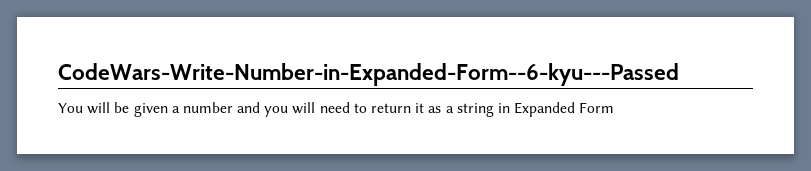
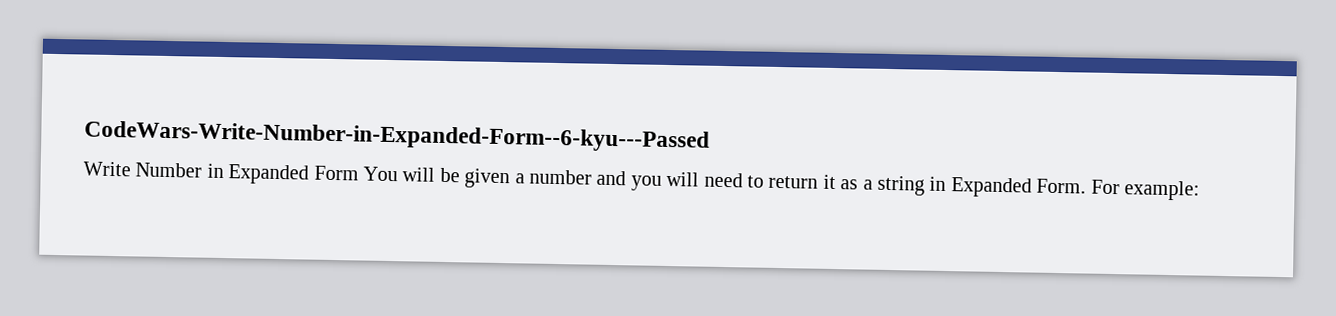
(679, 74) none -> [83,161,359,185] Write Number in Expanded Form
[579,102,615,113] Form -> [1036,178,1200,201] Form. For example:

